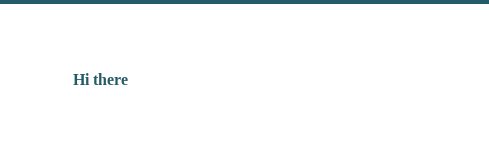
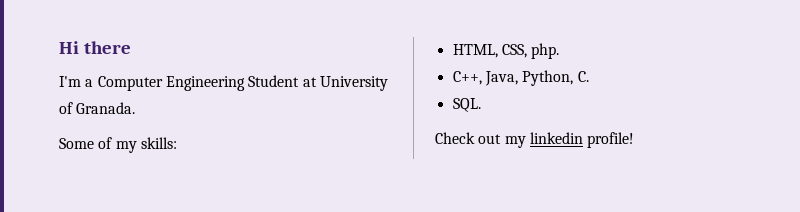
(129, 79) none -> [59,75,388,91] [59,102,136,114] [59,137,177,153] [452,43,560,59] [452,70,589,86] [452,98,481,112] [435,132,635,148] // I'm a Computer Engineering Student at University of Granada. // Some of my skills: // HTML, CSS, php. // C++, Java, Python, C. // SQL. // Check out my linkedin profile!

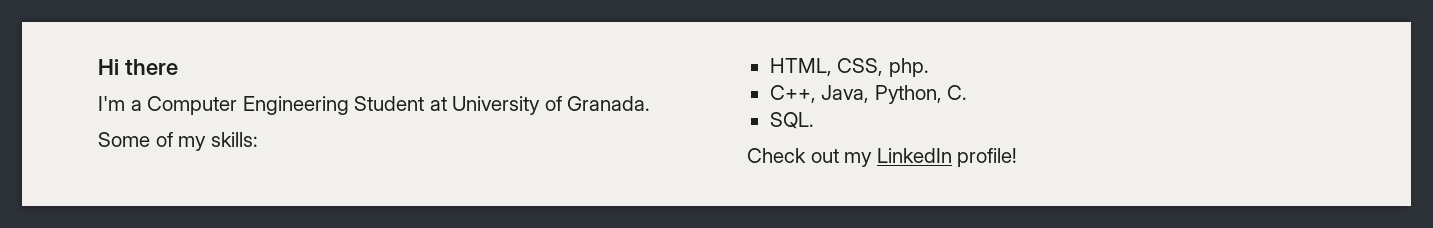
[529,132,583,144] linkedin -> [876,148,952,163] LinkedIn

